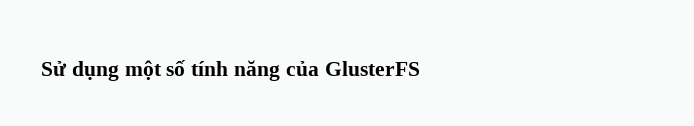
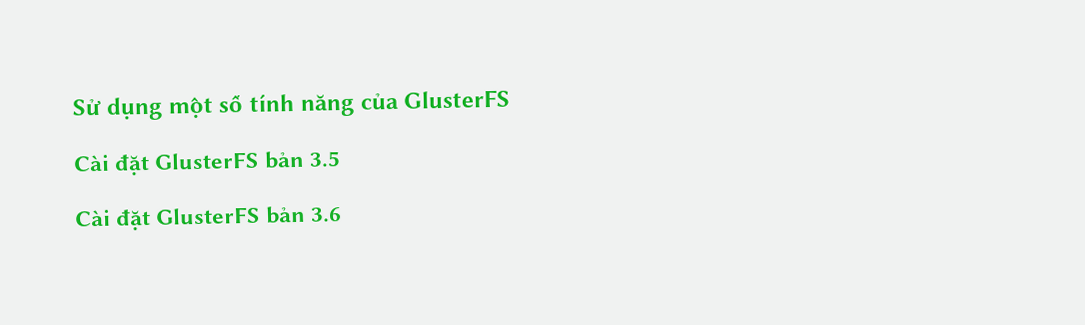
(420, 68) none -> [73,150,341,176] [74,205,342,231] // Cài đặt GlusterFS bản 3.5 // Cài đặt GlusterFS bản 3.6

